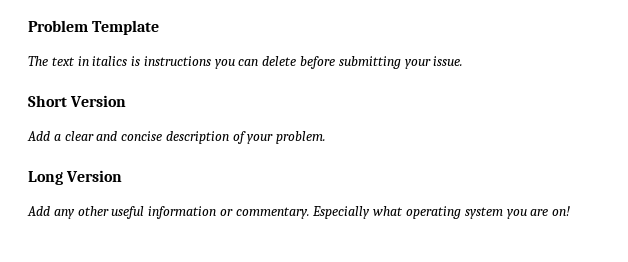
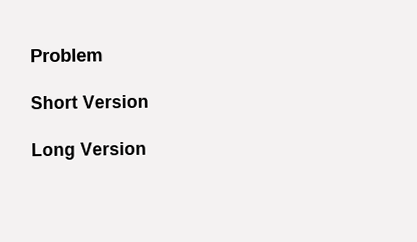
[92,20,160,35] [28,56,464,69] [28,95,127,107] [27,131,327,144] [28,170,123,185] [27,206,571,219] Template // The text in italics is instructions you can delete before submitting your issue. // Short Version // Add a clear and concise description of your problem. // Long Version // Add any other useful information or commentary. Especially what operating system you are on! -> [30,94,149,110] [31,141,147,161] // Short Version // Long Version

